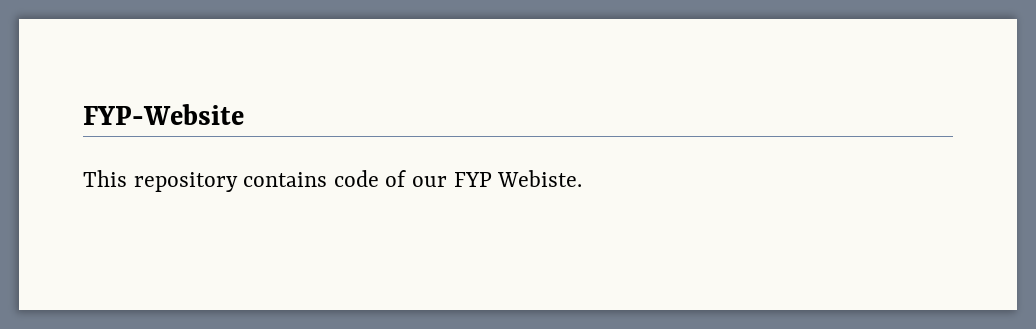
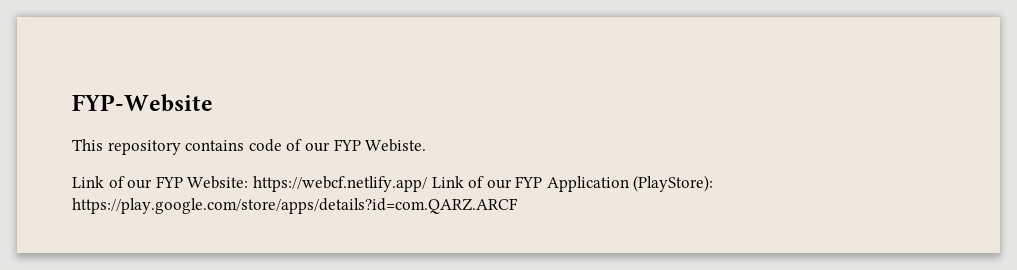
(583, 178) none -> [72,175,714,192] [72,198,518,214] // Link of our FYP Website: https://webcf.netlify.app/ Link of our FYP Application (PlayStore): https://play.google.com/store/apps/details?id=com.QARZ.ARCF

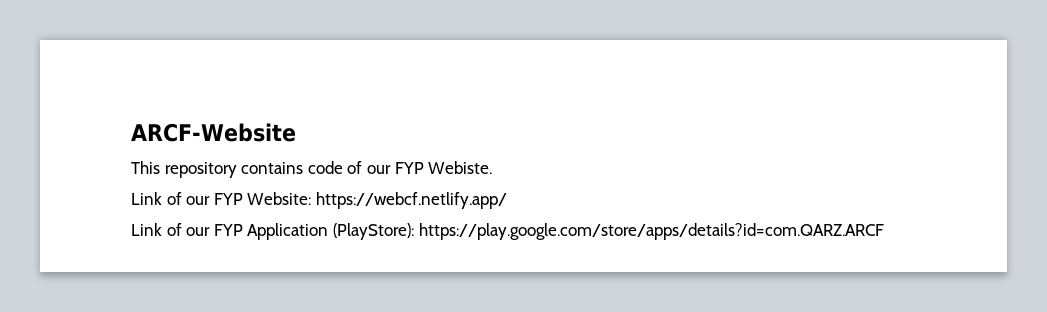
[72,94,213,112] FYP-Website -> [131,123,296,142] ARCF-Website
(427, 184) none -> (507, 200) //

